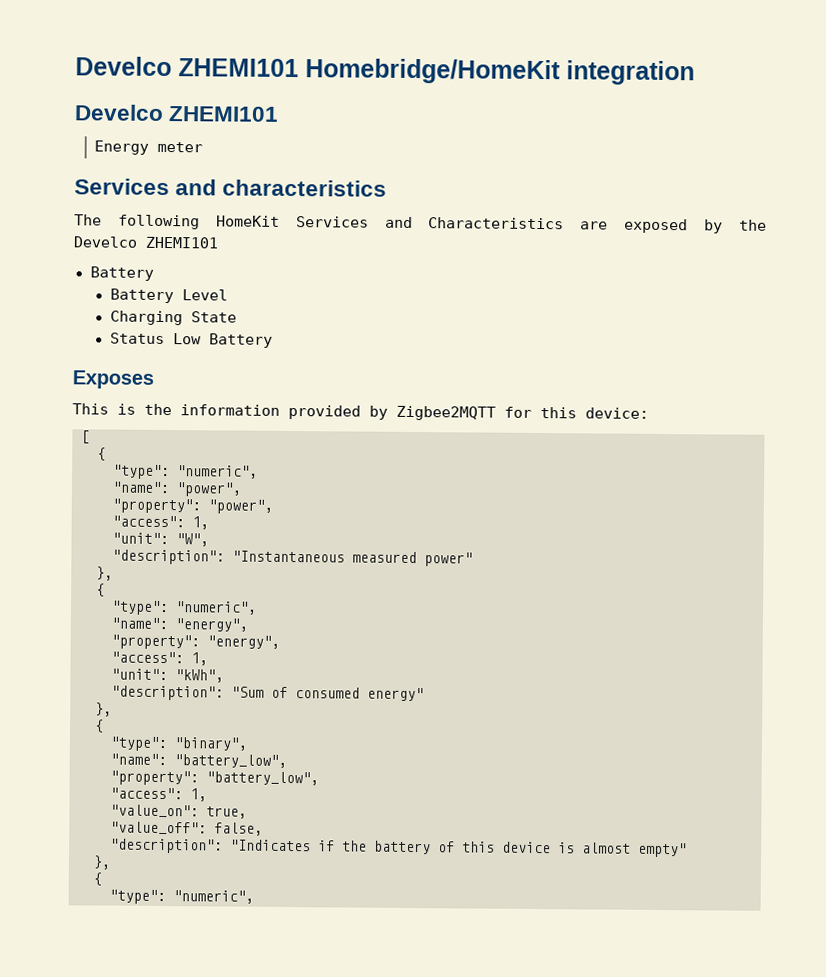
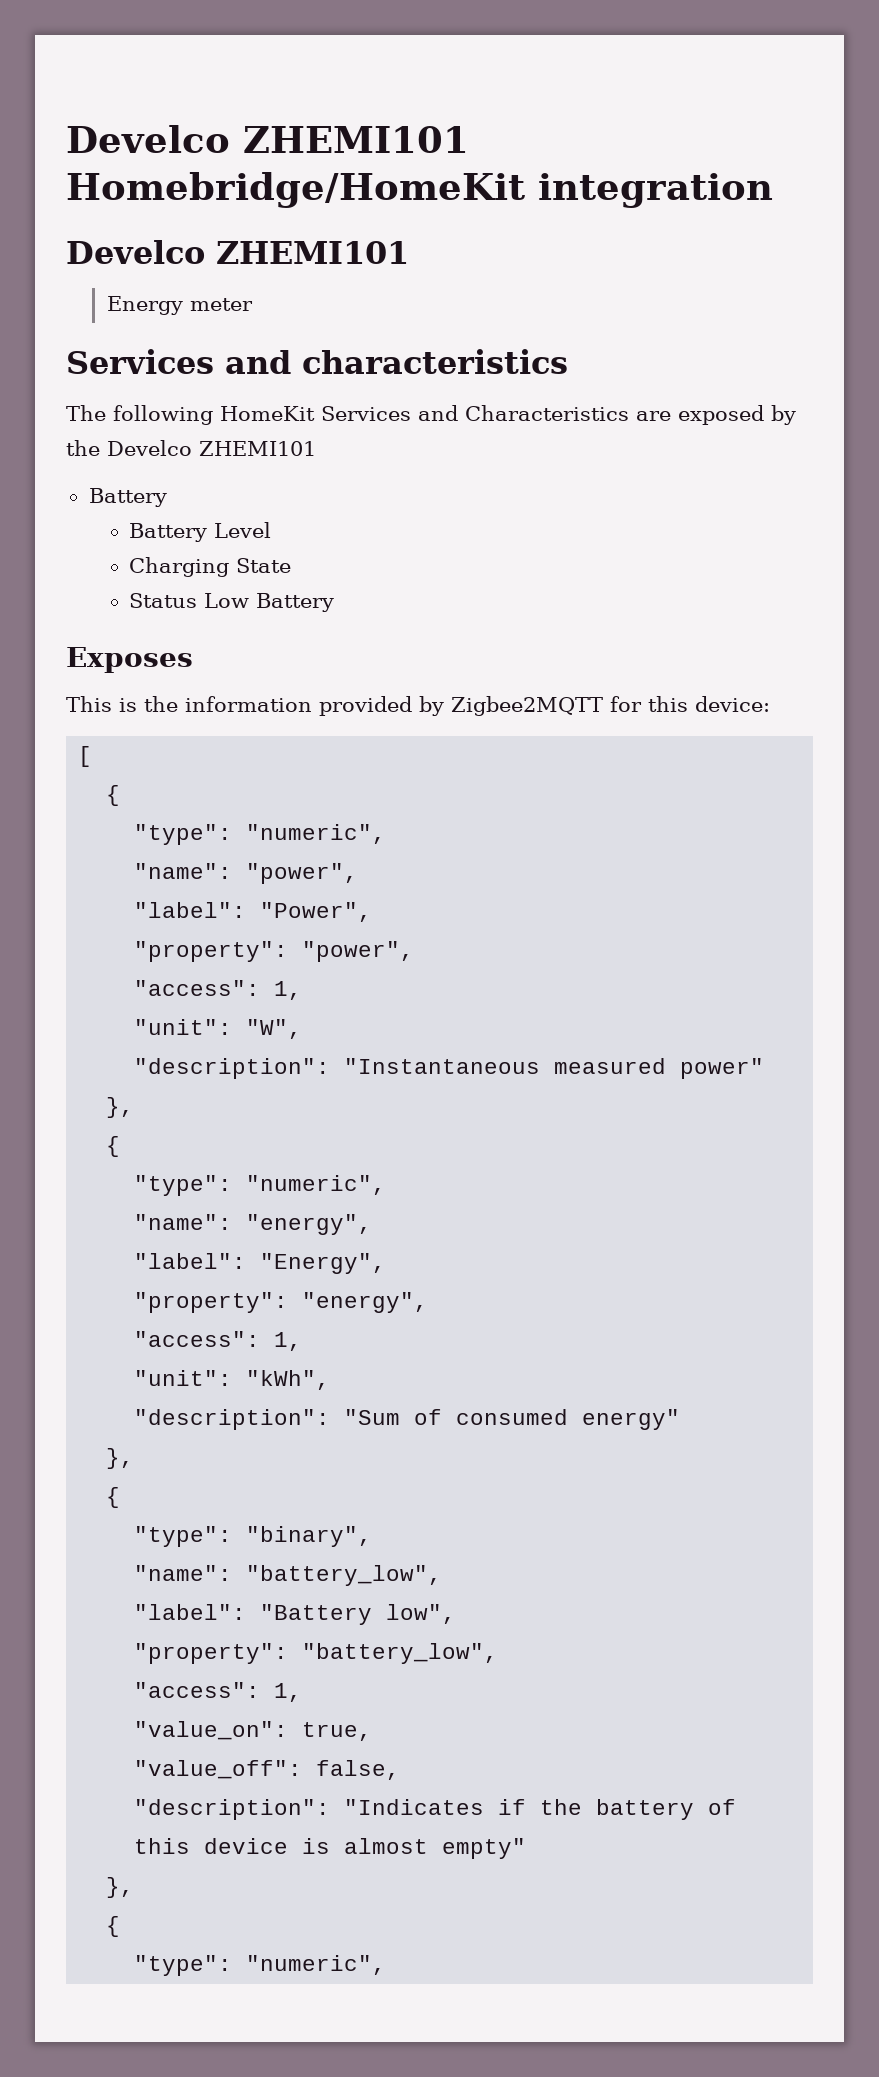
(242, 489) none -> [134,902,373,922] // "label": "Power",
(248, 625) none -> [134,1253,387,1274] // "label": "Energy",
(287, 761) none -> [134,1604,457,1625] // "label": "Battery low",

